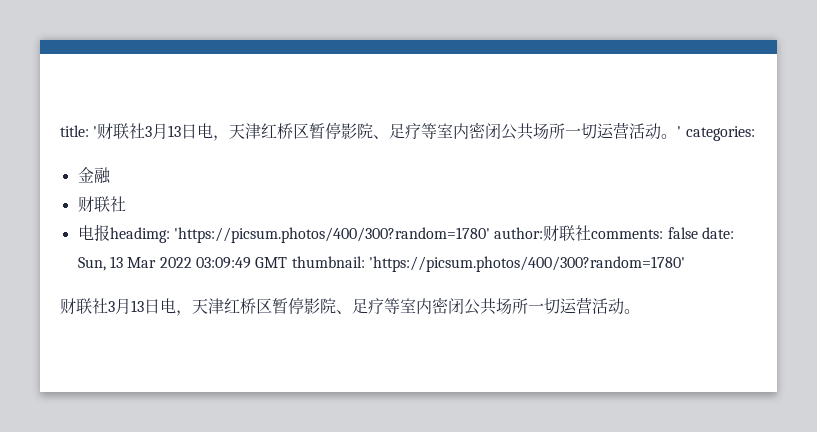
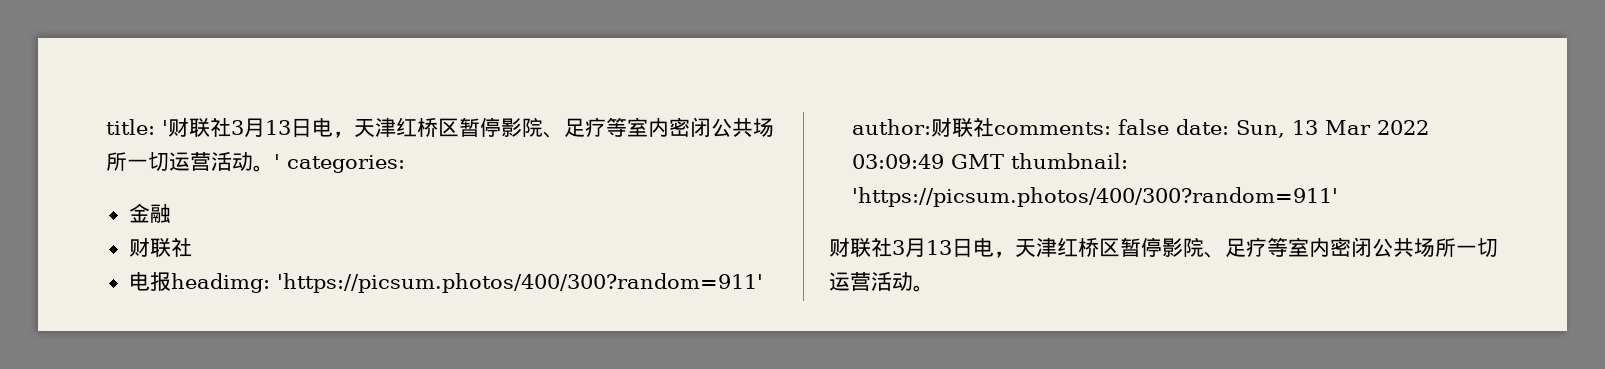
[173,227,490,243] 'https://picsum.photos/400/300?random=1780' -> [276,273,763,293] 'https://picsum.photos/400/300?random=911'
[368,256,685,272] 'https://picsum.photos/400/300?random=1780' -> [851,187,1338,207] 'https://picsum.photos/400/300?random=911'

